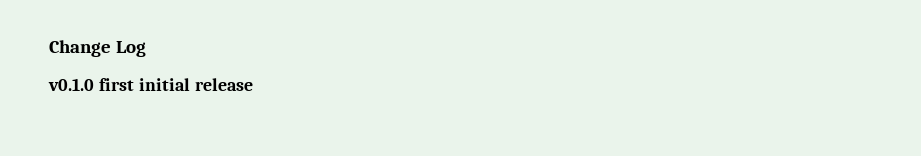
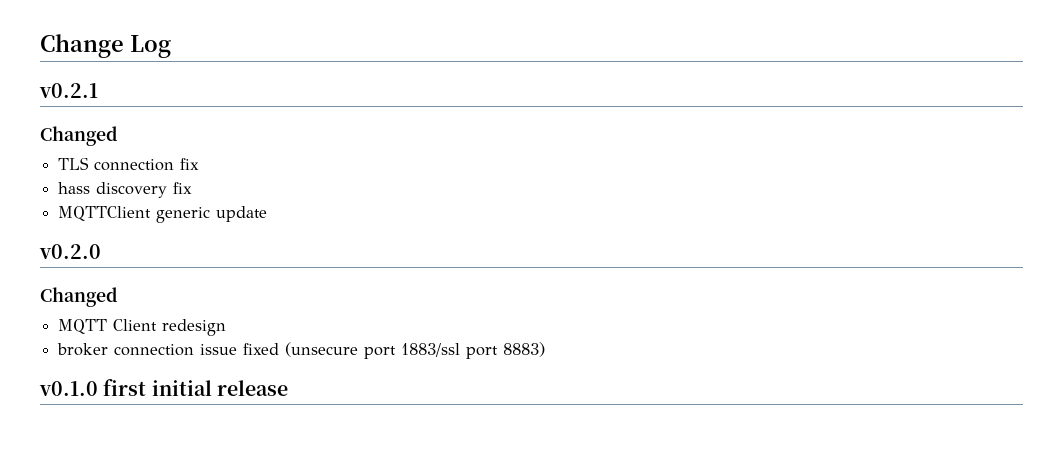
(147, 49) none -> [39,83,98,98] [40,126,118,146] [58,157,200,171] [58,182,193,198] [58,206,268,223] [39,244,101,259] [40,287,118,307] [58,319,227,336] [57,342,546,359] // v0.2.1 // Changed // TLS connection fix // hass discovery fix // MQTTClient generic update // v0.2.0 // Changed // MQTT Client redesign // broker connection issue fixed (unsecure port 1883/ssl port 8883)

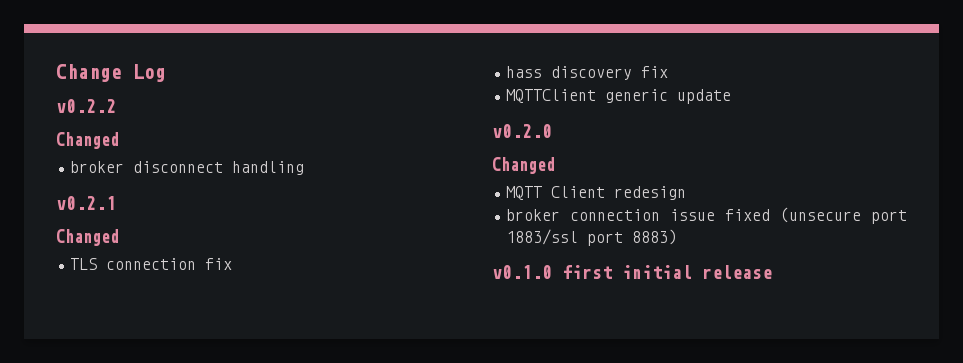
(171, 46) none -> [56,99,116,113] [56,132,119,149] [70,161,305,175] // v0.2.2 // Changed // broker disconnect handling

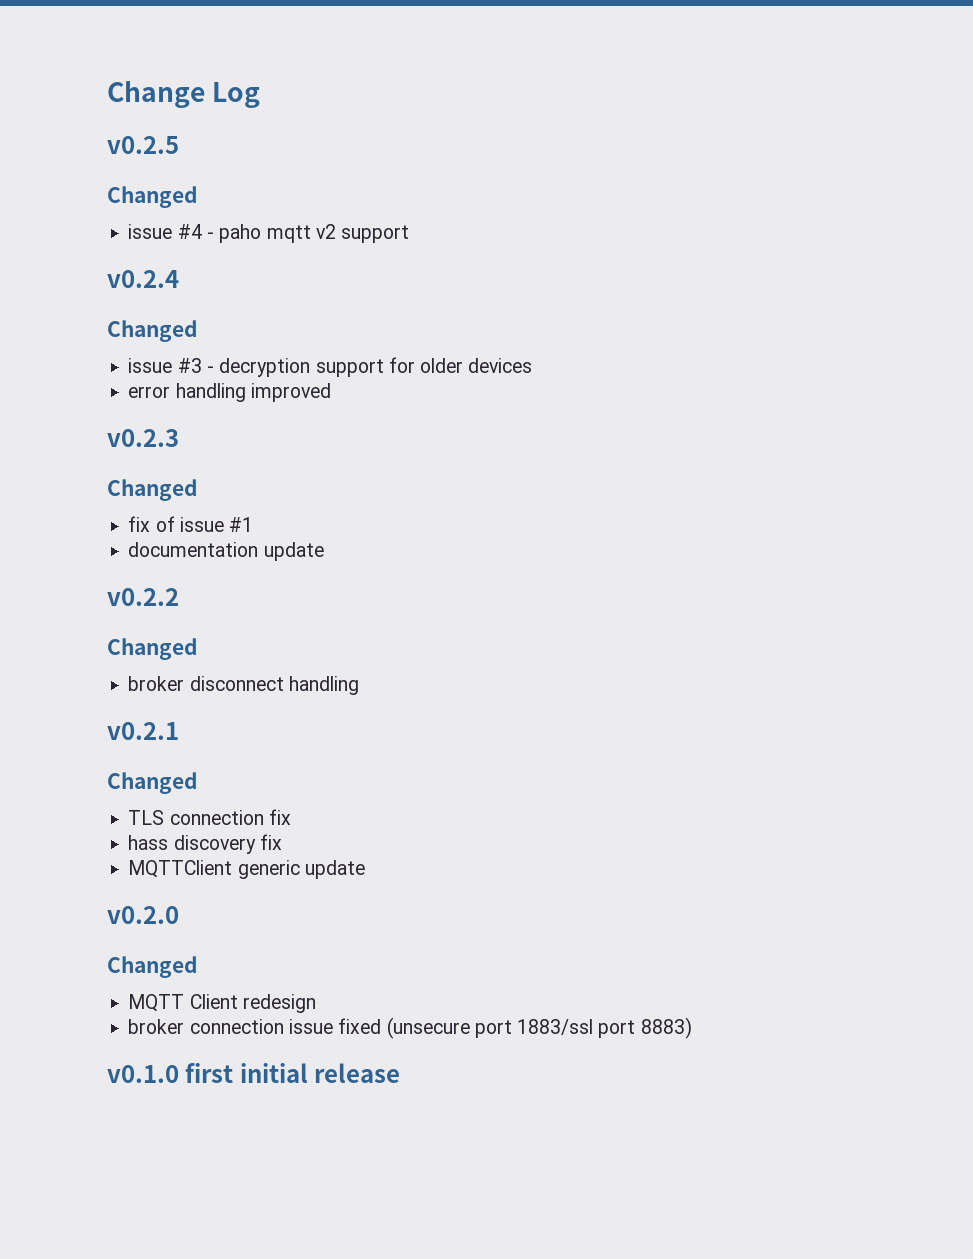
(166, 73) none -> [107,136,179,154] [107,186,198,208] [128,224,410,243] [107,270,179,288] [107,320,198,342] [128,357,533,377] [128,383,331,402] [107,429,179,447] [107,479,198,501] [128,516,254,532] [128,542,324,561] // v0.2.5 // Changed // issue #4 - paho mqtt v2 support // v0.2.4 // Changed // issue #3 - decryption support for older devices // error handling improved // v0.2.3 // Changed // fix of issue #1 // documentation update

